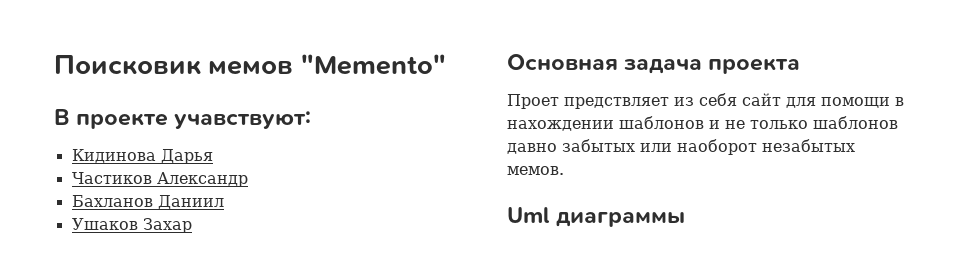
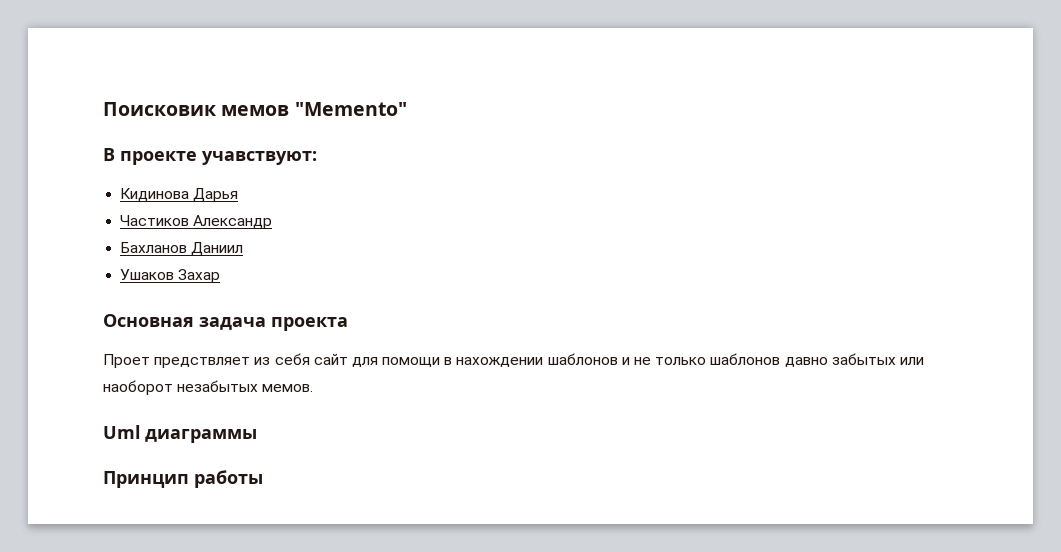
(686, 219) none -> [103,470,263,488] // Принцип работы

